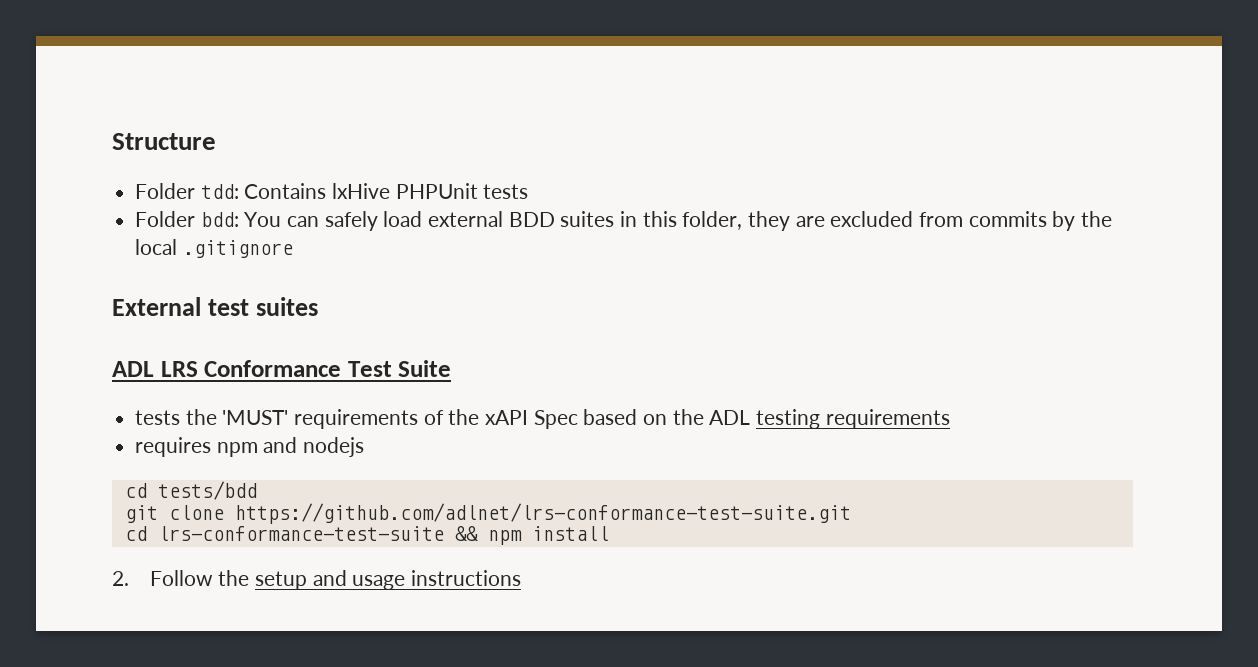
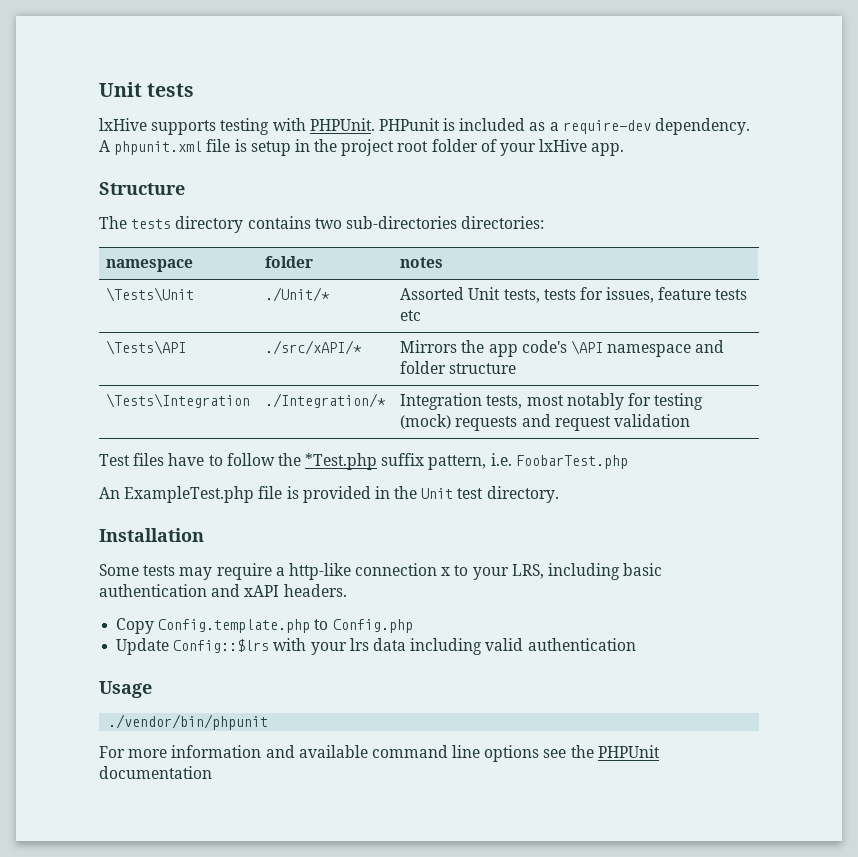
[112,133,216,150] [135,183,529,199] [135,211,1113,231] [135,239,293,258] [112,297,318,316] [112,360,452,377] [135,409,950,429] [135,437,365,457] [124,481,257,500] [124,503,851,524] [124,526,609,545] [112,570,522,590] Structure // Folder tdd: Contains lxHive PHPUnit tests // Folder bdd: You can safely load external BDD suites in this folder, they are excluded from commits by the local .gitignore // External test suites // ADL LRS Conformance Test Suite // tests the 'MUST' requirements of the xAPI Spec based on the ADL testing requirements // requires npm and nodejs // cd tests/bdd // git clone https://github.com/adlnet/lrs-conformance-test-suite.git // cd lrs-conformance-test-suite && npm install // 2. Follow the setup and usage instructions -> [99,82,195,97] [99,118,751,135] [99,139,625,156] [99,182,185,195] [99,216,545,233] [106,259,194,272] [265,256,314,268] [400,257,444,268] [106,287,195,302] [265,287,331,302] [400,287,748,303] [400,310,422,321] [106,340,187,355] [265,340,363,355] [400,340,725,357] [400,361,517,374] [106,393,251,408] [265,393,387,408] [400,393,704,410] [400,414,690,431] [99,453,628,470] [99,486,559,503] [99,528,204,542] [99,563,663,580] [99,584,347,597] [116,618,413,634] [116,638,636,655] [99,681,152,698] [108,714,269,730] [99,745,660,762] [99,766,212,779] Unit tests // lxHive supports testing with PHPUnit. PHPunit is included as a require-dev dependency. A phpunit.xml file is setup in the project root folder of your lxHive app. // Structure // The tests directory contains two sub-directories directories: // namespace | folder | notes // \Tests\Unit | ./Unit/* | Assorted Unit tests, tests for issues, feature tests etc // \Tests\API | ./src/xAPI/* | Mirrors the app code's \API namespace and folder structure // \Tests\Integration | ./Integration/* | Integration tests, most notably for testing (mock) requests and request validation // Test files have to follow the *Test.php suffix pattern, i.e. FoobarTest.php // An ExampleTest.php file is provided in the Unit test directory. // Installation // Some tests may require a http-like connection x to your LRS, including basic authentication and xAPI headers. // Copy Config.template.php to Config.php // Update Config::$lrs with your lrs data including valid authentication // Usage // ./vendor/bin/phpunit // For more information and available command line options see the PHPUnit documentation

